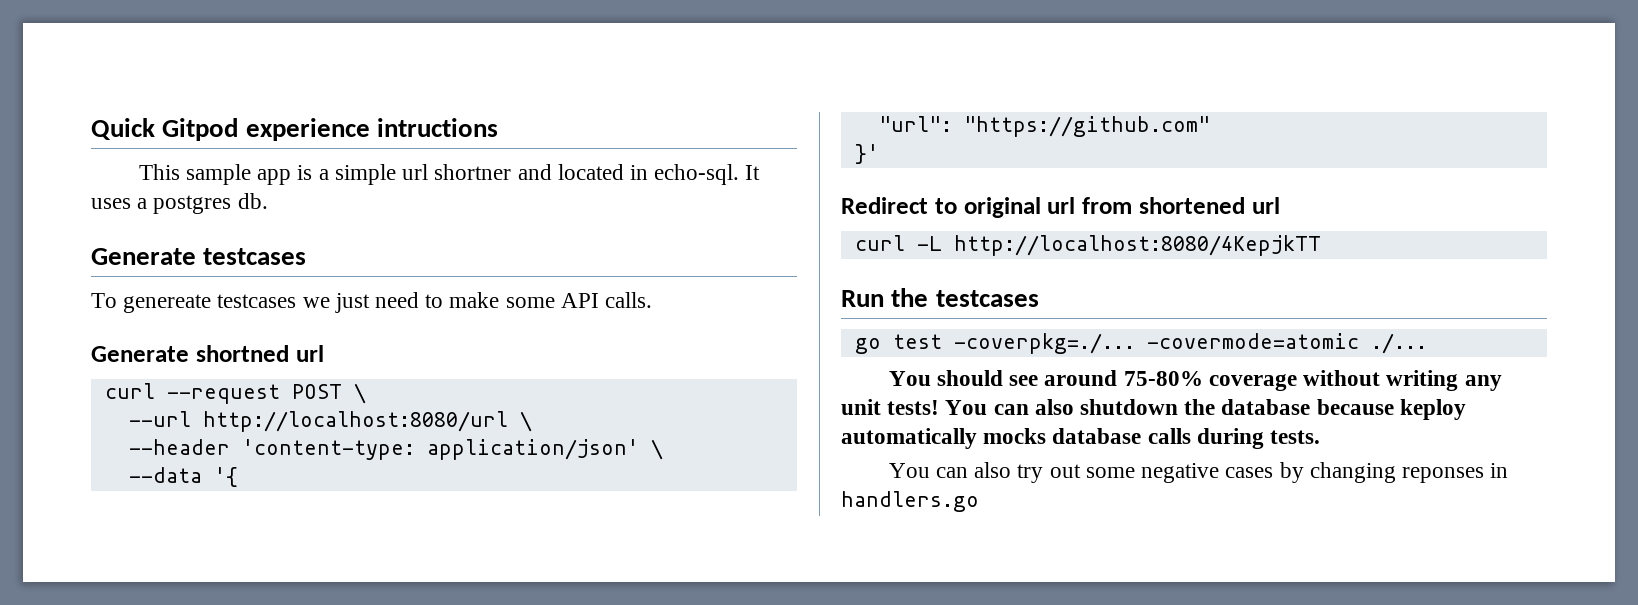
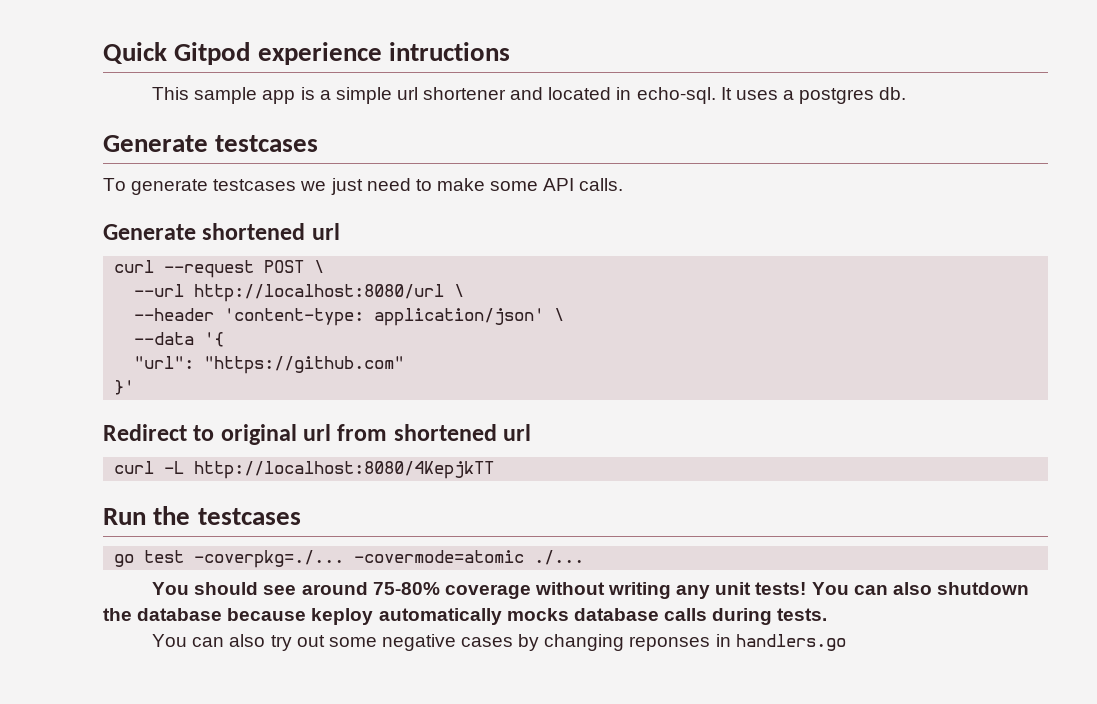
[434,164,512,180] shortner -> [423,87,507,100] shortener
[123,294,212,313] genereate -> [131,179,209,195] generate
[195,345,289,362] shortned -> [202,223,306,240] shortened

